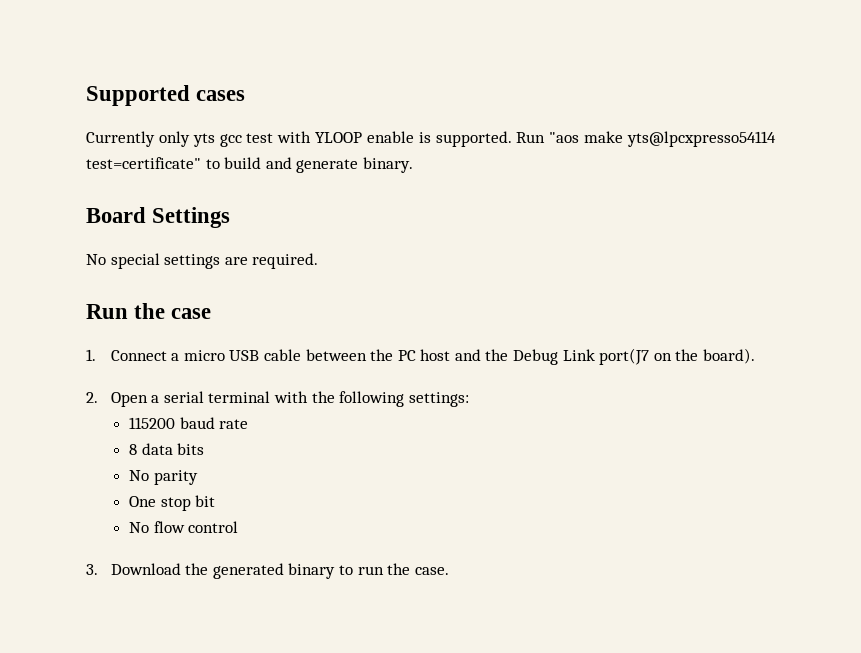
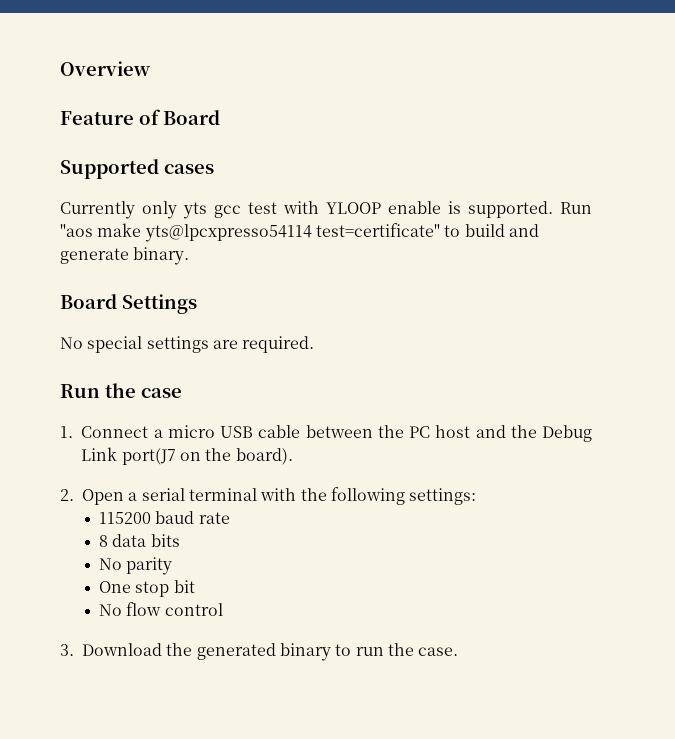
(86, 95) none -> [60,61,151,76] [60,109,220,125] Overview // Feature of Board //

